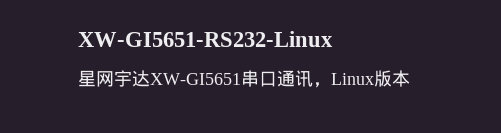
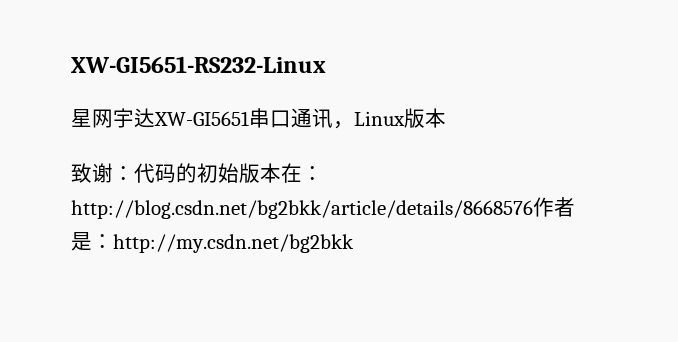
(410, 78) none -> [71,163,323,183] [71,197,575,219] [71,232,354,253] // 致谢：代码的初始版本在：http://blog.csdn.net/bg2bkk/article/details/8668576作者是：http://my.csdn.net/bg2bkk

